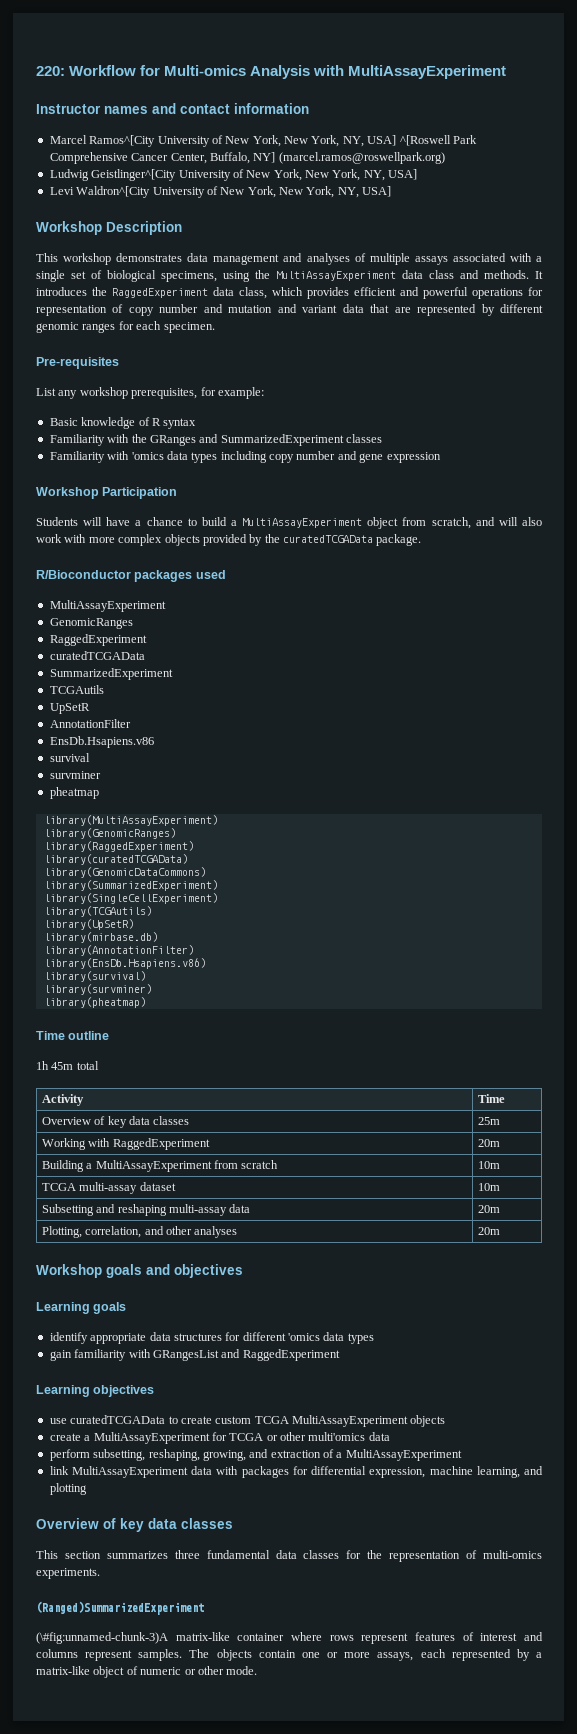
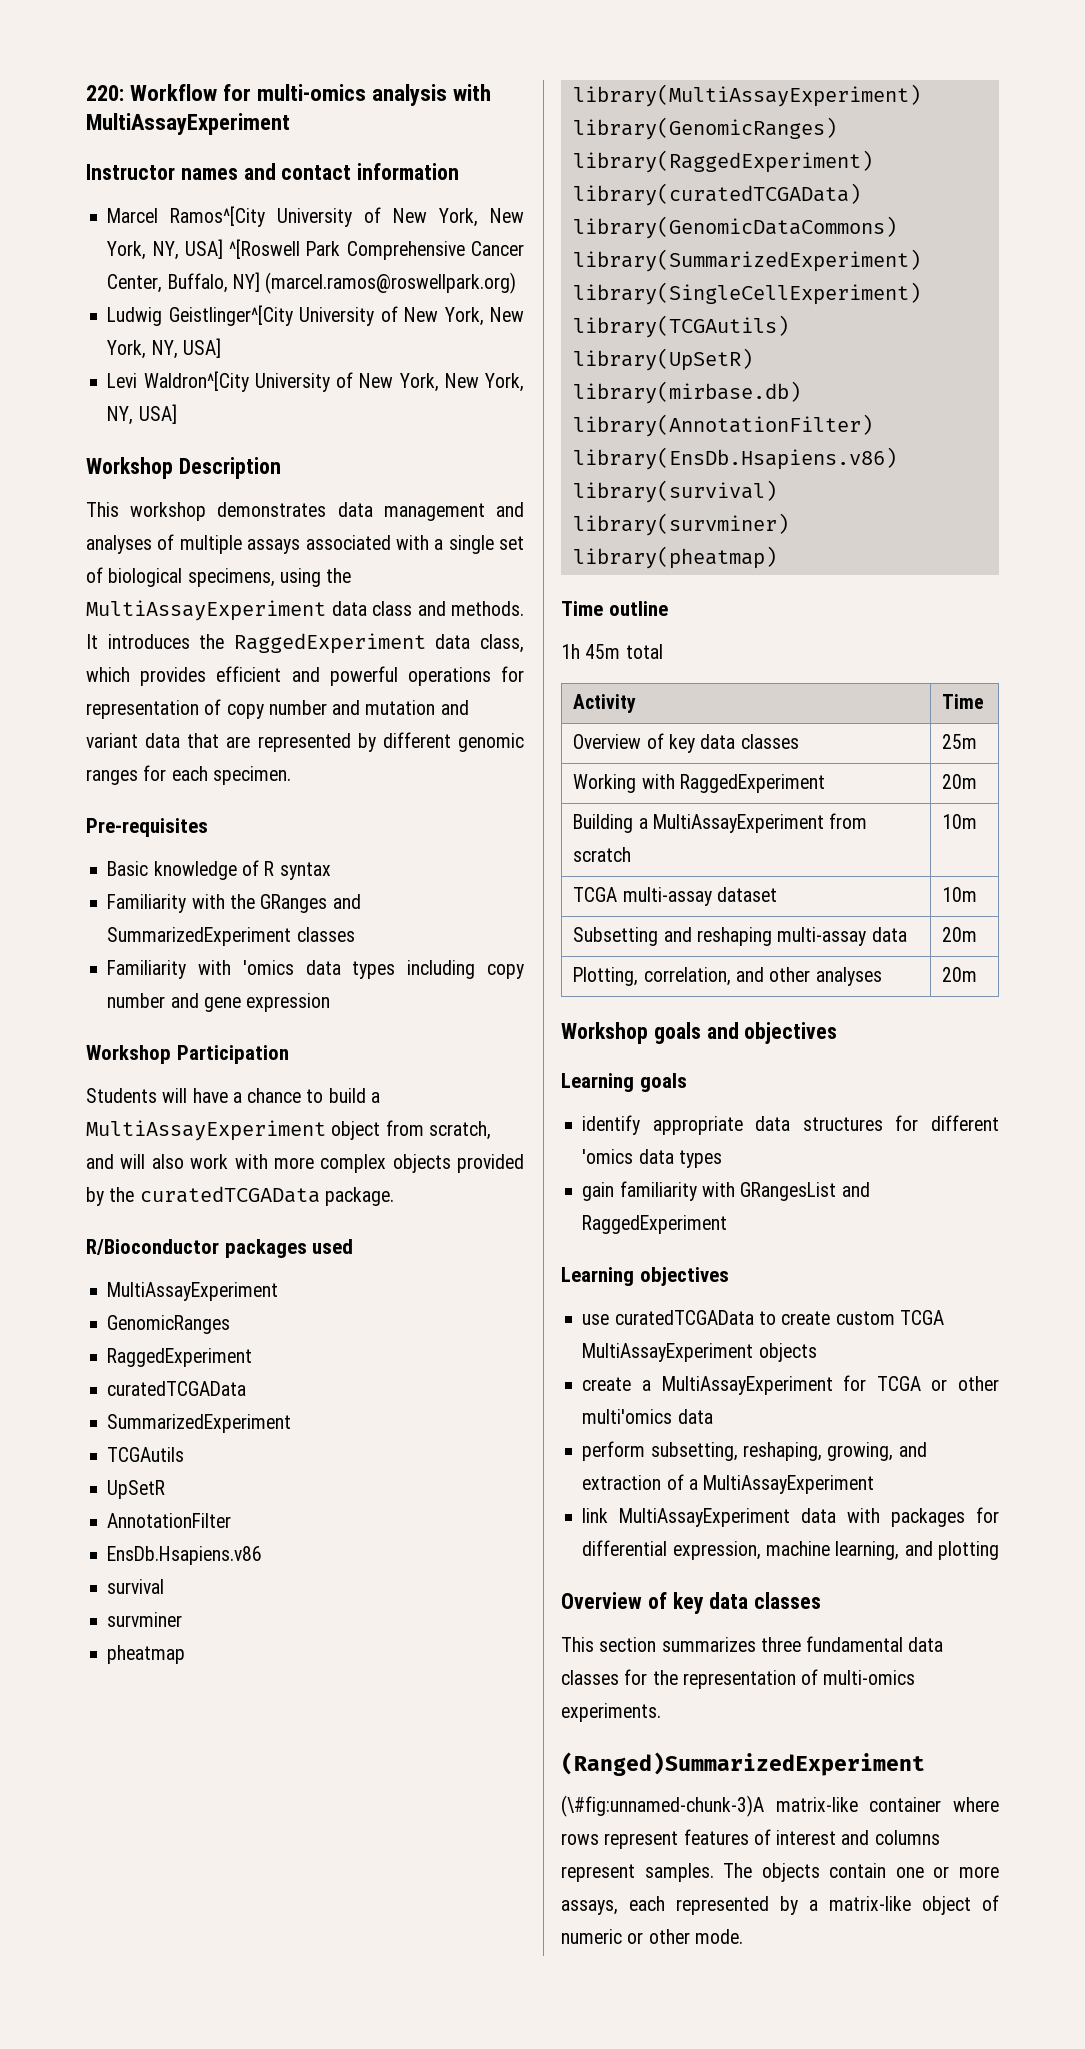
[164,65,311,79] Multi-omics Analysis -> [257,84,448,106] multi-omics analysis
[36,387,264,399] // List any workshop prerequisites, for example: -> (208, 827) none

